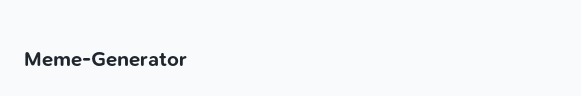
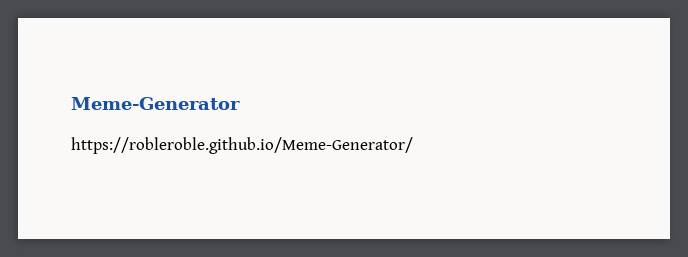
(187, 59) none -> [71,137,413,154] // https://robleroble.github.io/Meme-Generator/

